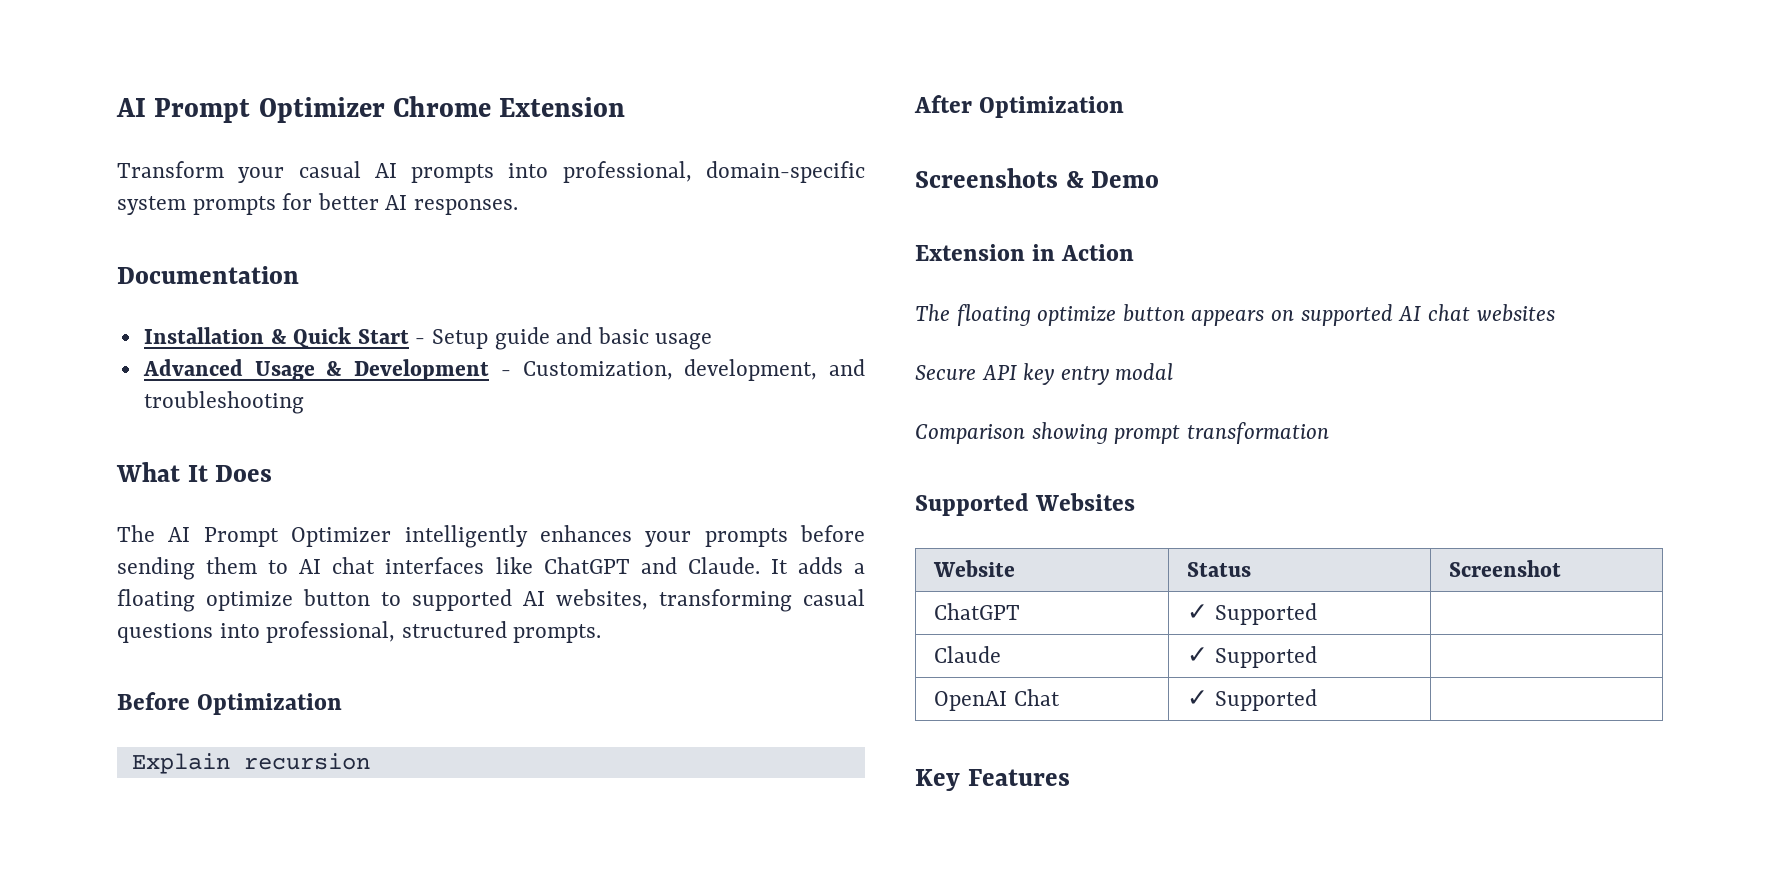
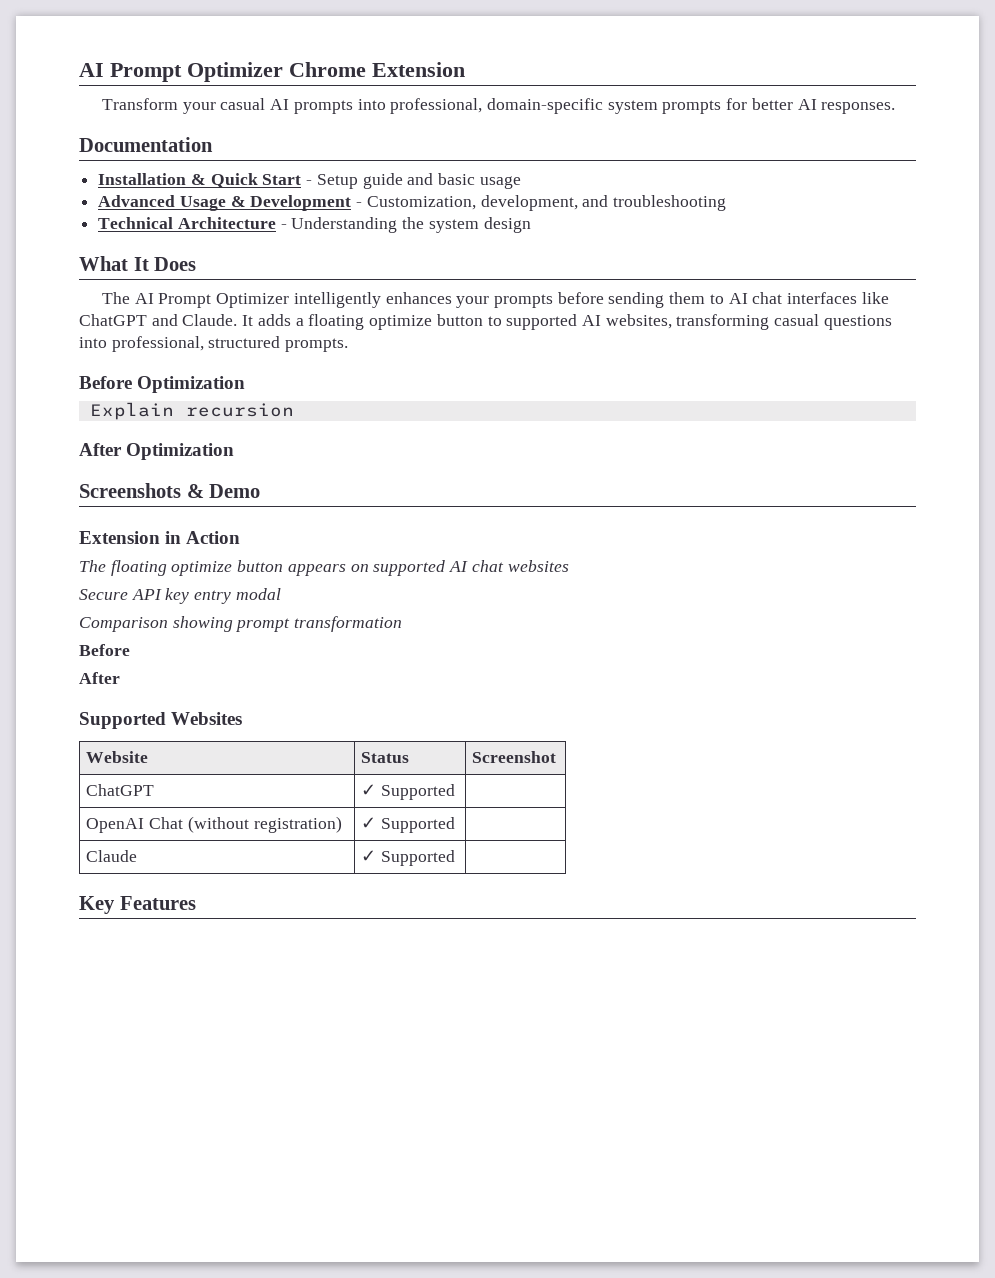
(304, 402) none -> [98,217,531,233] // Technical Architecture - Understanding the system design
(1329, 433) none -> [79,644,130,656] [79,672,120,684] // Before // After
[934,646,1002,663] [1187,646,1318,668] [934,689,1061,711] Claude | ✓ Supported | // OpenAI Chat -> [86,816,342,833] [361,817,456,833] [86,850,138,862] OpenAI Chat (without registration) | ✓ Supported | // Claude

